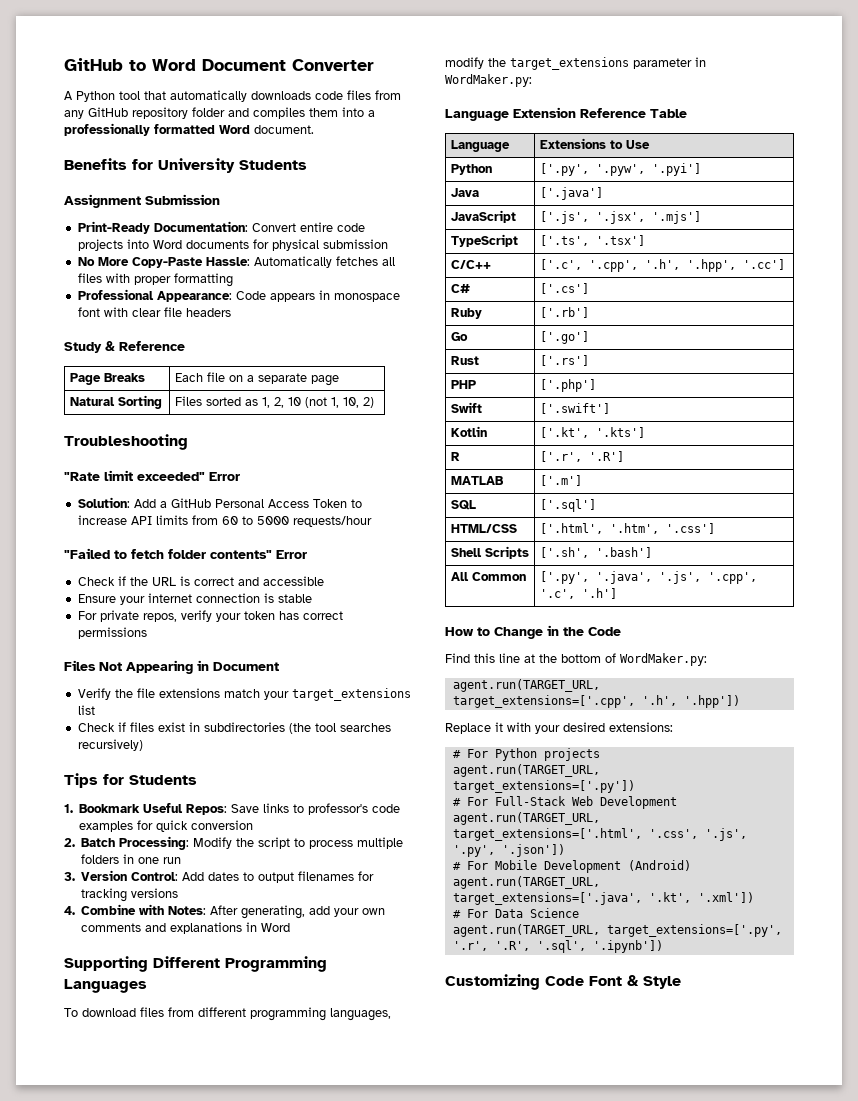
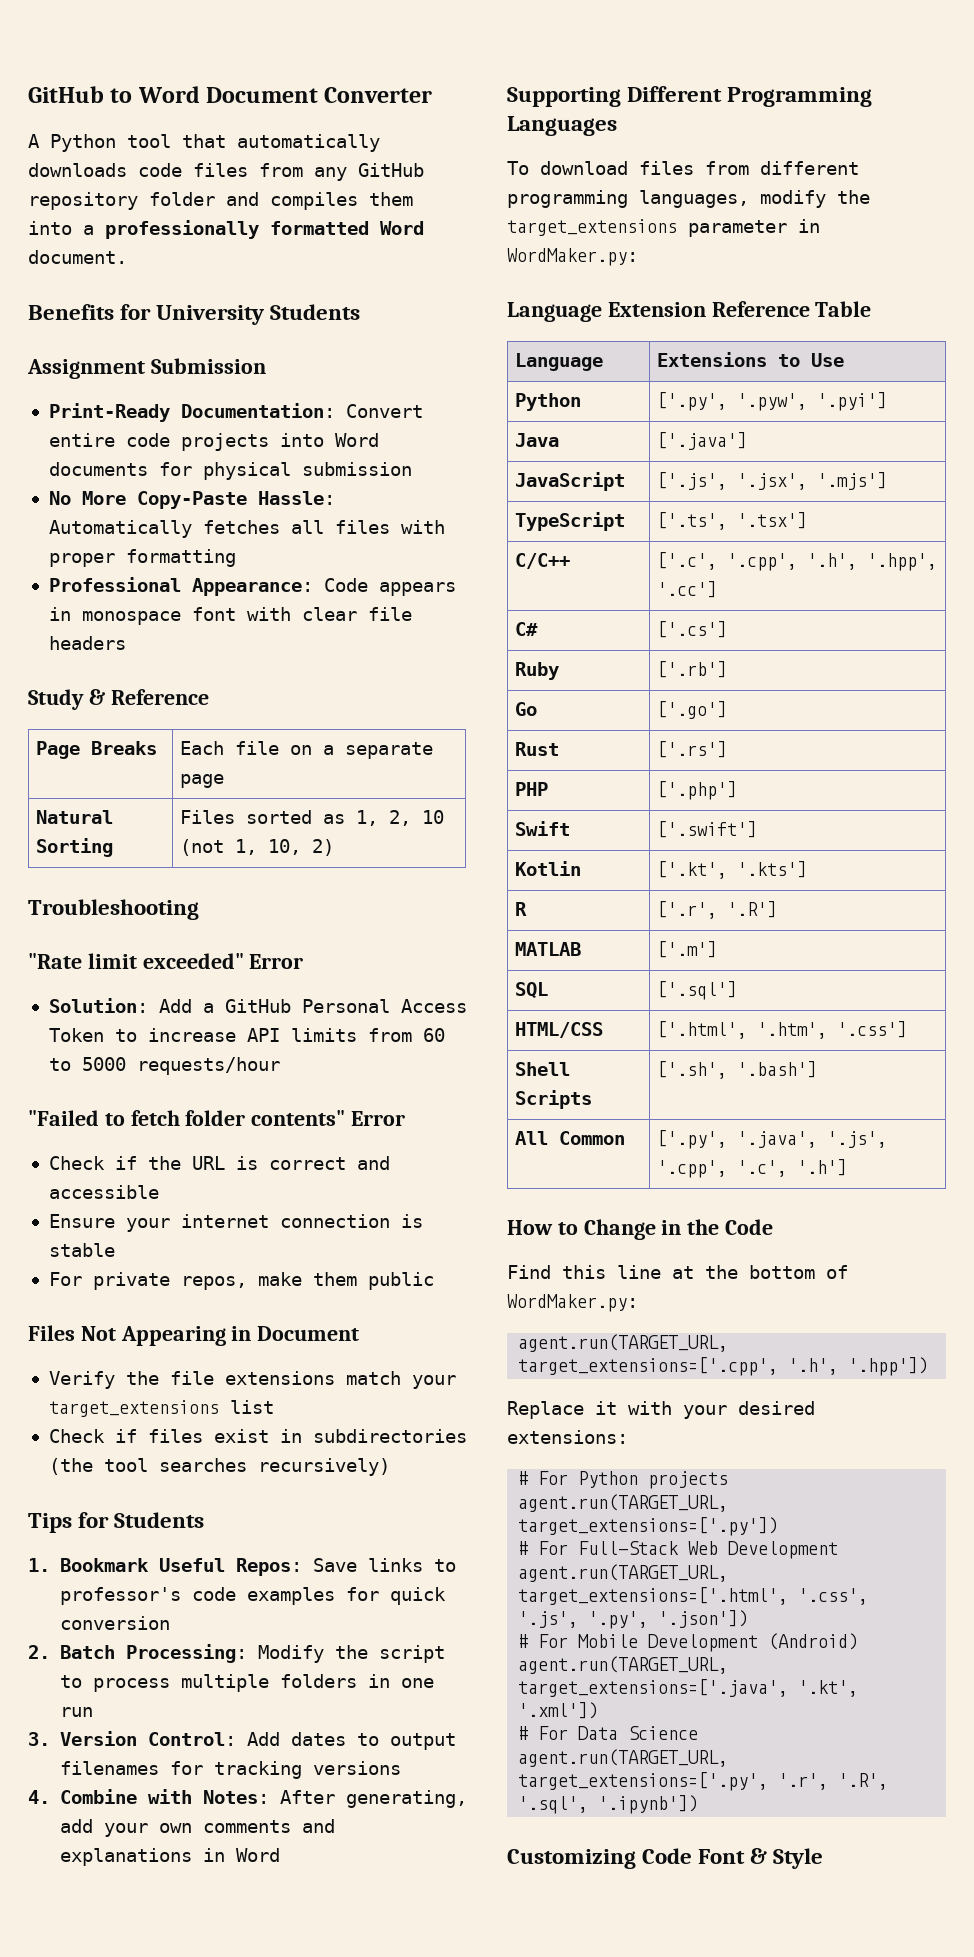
[180,610,343,622] [77,627,147,639] verify your token has correct permissions -> [257,1272,434,1290] make them public

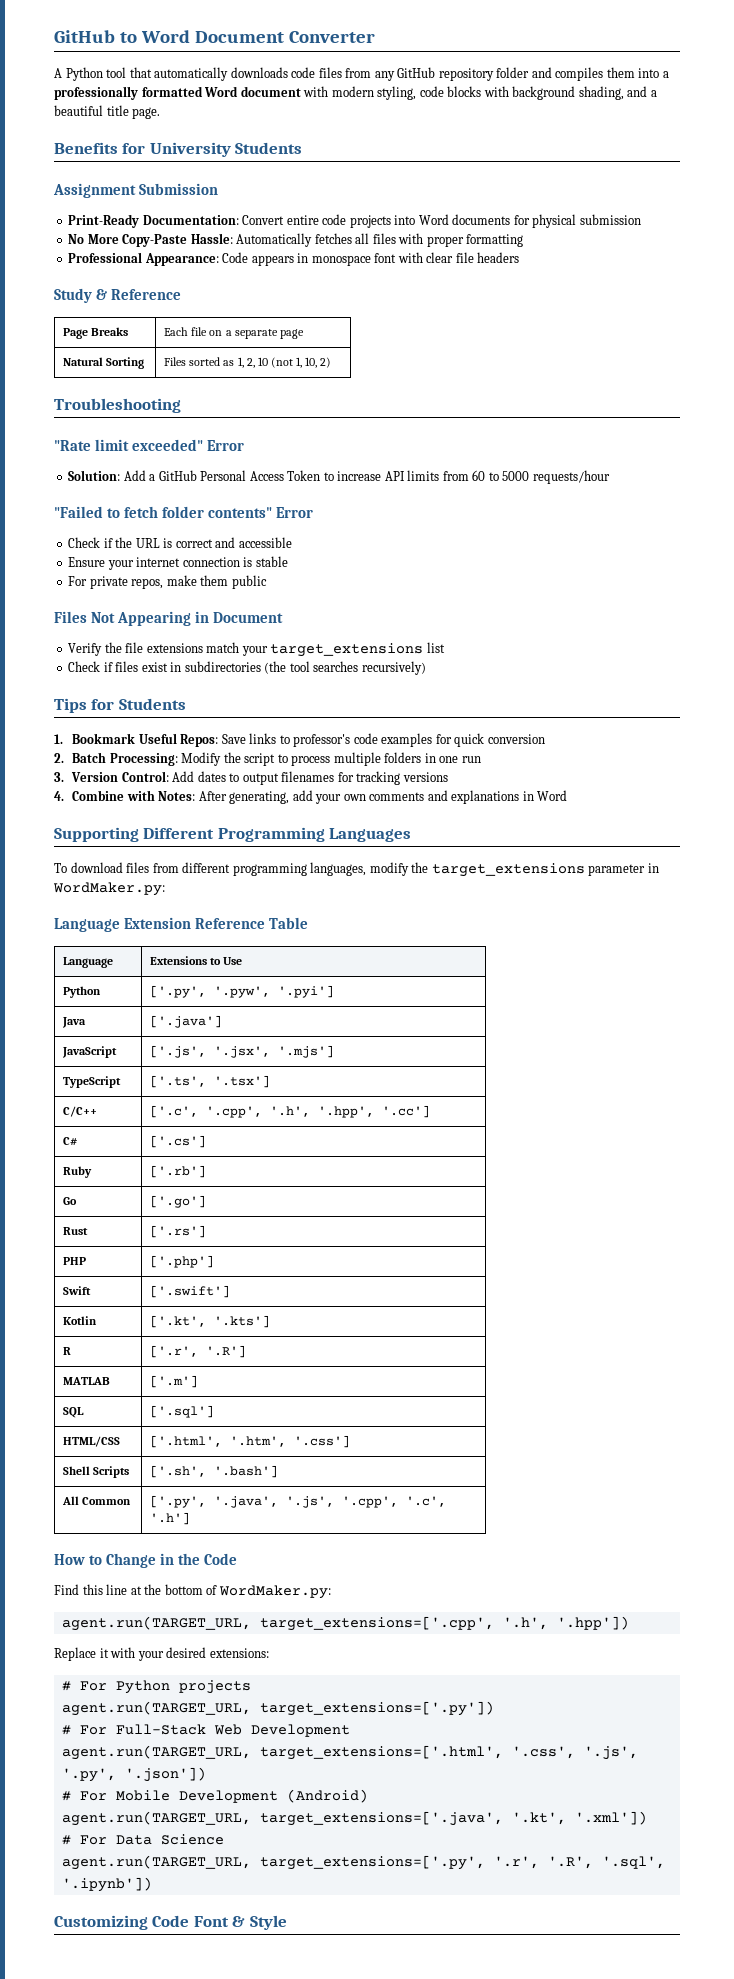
[28,250,127,264] document. -> [240,86,657,100] [54,105,161,119] document with modern styling, code blocks with background shading, and a beautiful title page.

